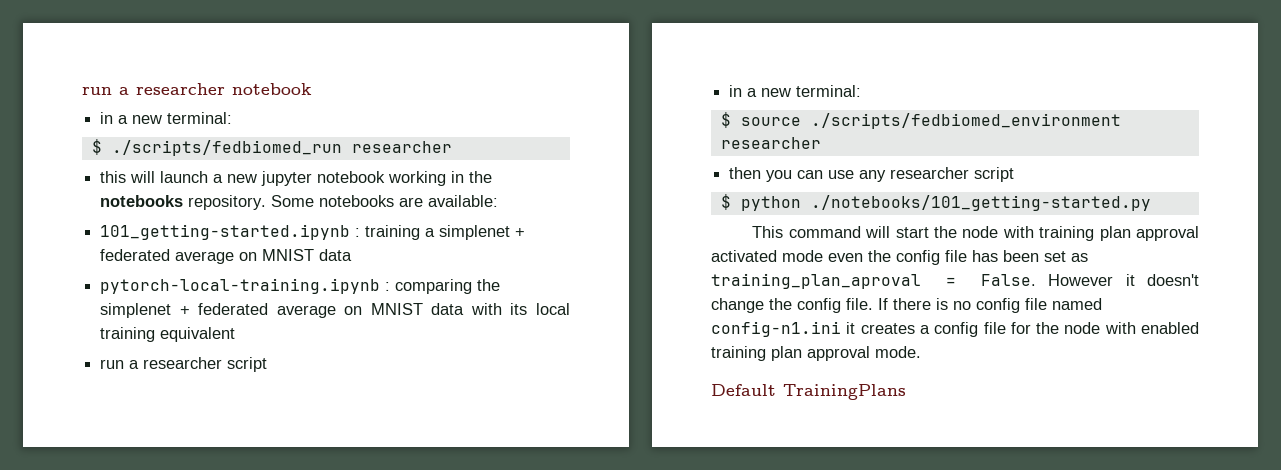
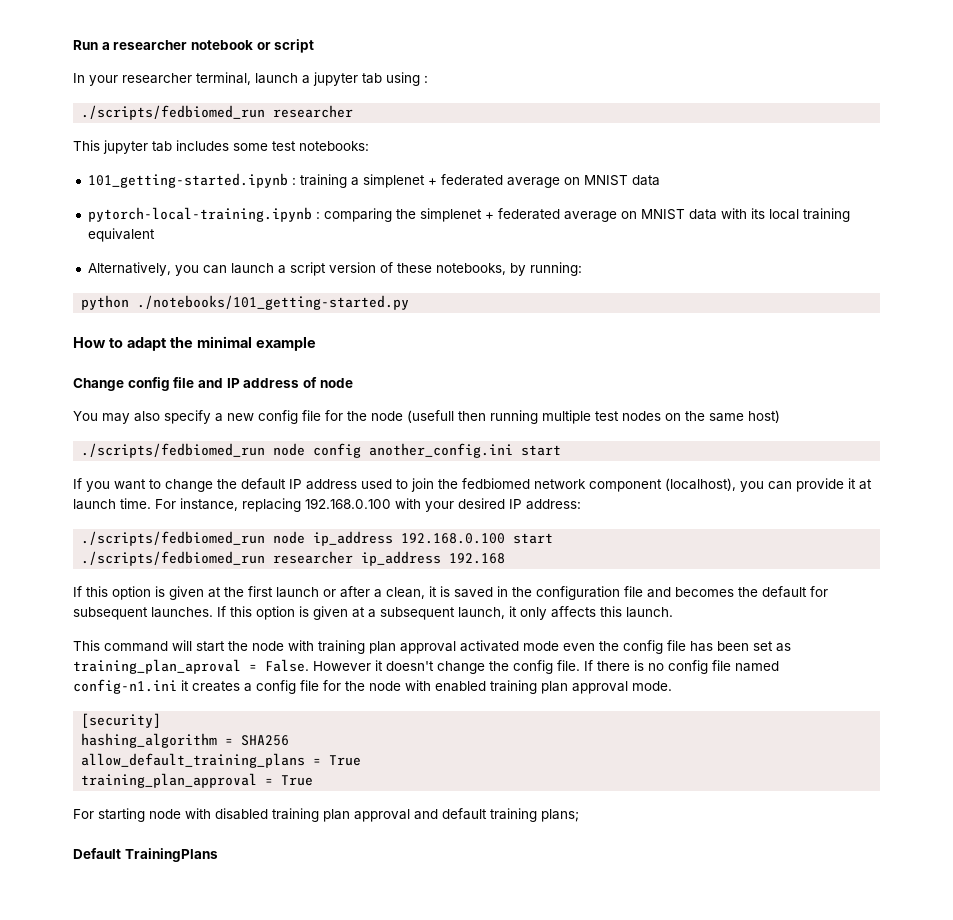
[82,87,112,95] run -> [73,40,98,50] Run
[100,112,233,124] [91,139,452,156] [100,171,493,186] [100,195,499,210] // in a new terminal: // $ ./scripts/fedbiomed_run researcher // this will launch a new jupyter notebook working in the notebooks repository. Some notebooks are available: -> [256,39,315,53] [73,72,428,86] [81,105,354,120] [73,140,369,154] or script // In your researcher terminal, launch a jupyter tab using : // ./scripts/fedbiomed_run researcher // This jupyter tab includes some test notebooks:
[100,357,268,372] [729,85,862,97] [720,112,1121,129] [720,137,821,149] [729,167,1015,182] [720,194,1151,211] run a researcher script // in a new terminal: // $ source ./scripts/fedbiomed_environment researcher // then you can use any researcher script // $ python ./notebooks/101_getting-started.py -> [87,262,582,276] [81,295,410,310] [73,336,316,351] [73,377,353,391] [73,410,780,424] [81,443,562,458] [73,478,872,492] [73,498,581,512] [81,531,554,546] [81,551,506,566] [73,586,828,600] [73,606,673,620] Alternatively, you can launch a script version of these notebooks, by running: // python ./notebooks/101_getting-started.py // How to adapt the minimal example // Change config file and IP address of node // You may also specify a new config file for the node (usefull then running multiple test nodes on the same host) // ./scripts/fedbiomed_run node config another_config.ini start // If you want to change the default IP address used to join the fedbiomed network component (localhost), you can provide it at launch time. For instance, replacing 192.168.0.100 with your desired IP address: // ./scripts/fedbiomed_run node ip_address 192.168.0.100 start // ./scripts/fedbiomed_run researcher ip_address 192.168 // If this option is given at the first launch or after a clean, it is saved in the configuration file and becomes the default for subsequent launches. If this option is given at a subsequent launch, it only affects this launch.
(921, 352) none -> [81,713,162,728] [81,733,290,748] [81,753,362,768] [81,773,314,788] [73,808,579,822] // [security] // hashing_algorithm = SHA256 // allow_default_training_plans = True // training_plan_approval = True // For starting node with disabled training plan approval and default training plans;

